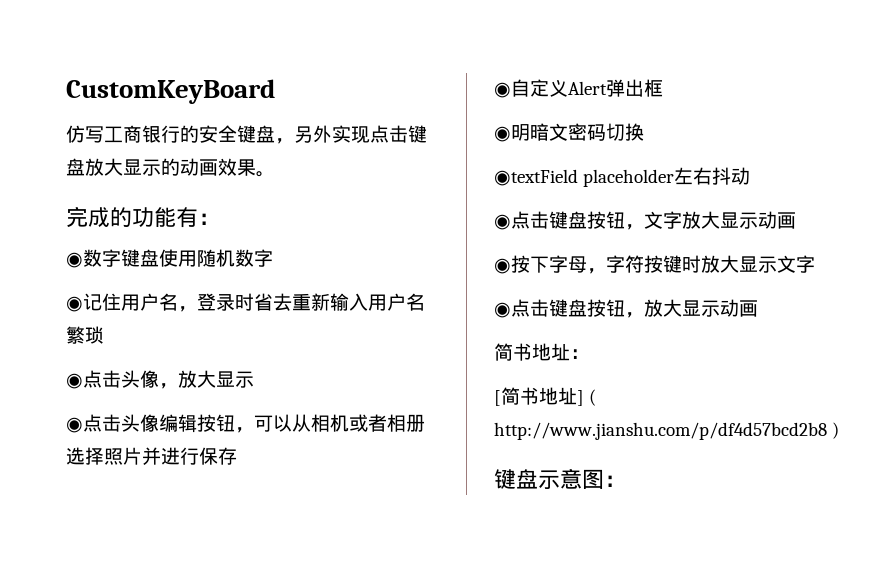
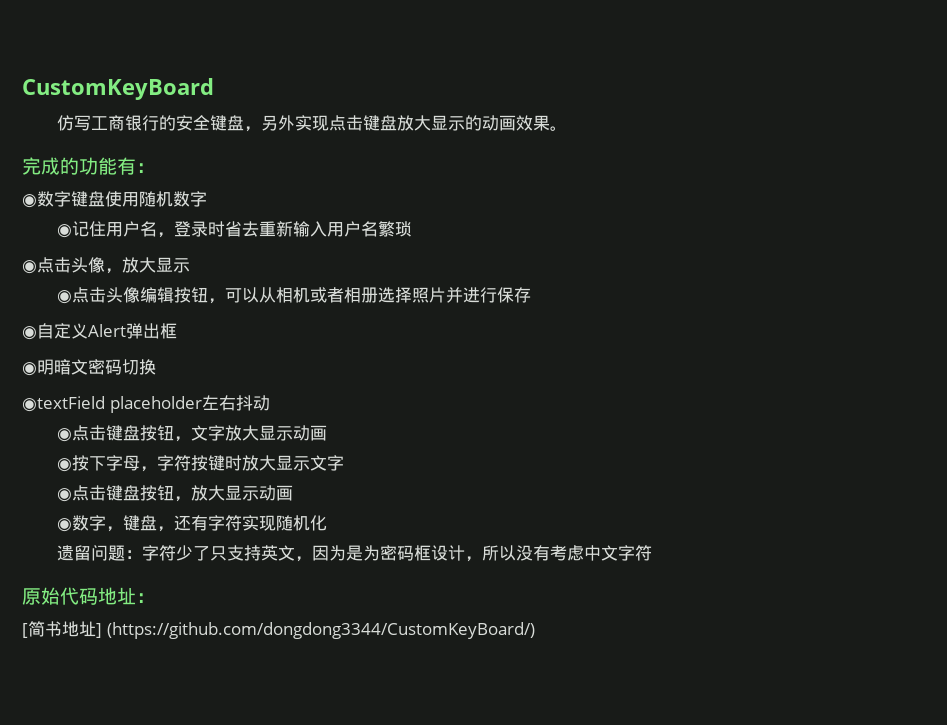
[494,343,532,361] 简书 -> [56,515,327,532] [56,545,652,562] [22,587,98,605] ◉数字，键盘，还有字符实现随机化 // 遗留问题：字符少了只支持英文，因为是为密码框设计，所以没有考虑中文字符 // 原始代码
[589,389,597,406] [494,422,840,440] [494,468,626,489] ( http://www.jianshu.com/p/df4d57bcd2b8 ) // 键盘示意图： -> [106,622,535,639] (https://github.com/dongdong3344/CustomKeyBoard/)

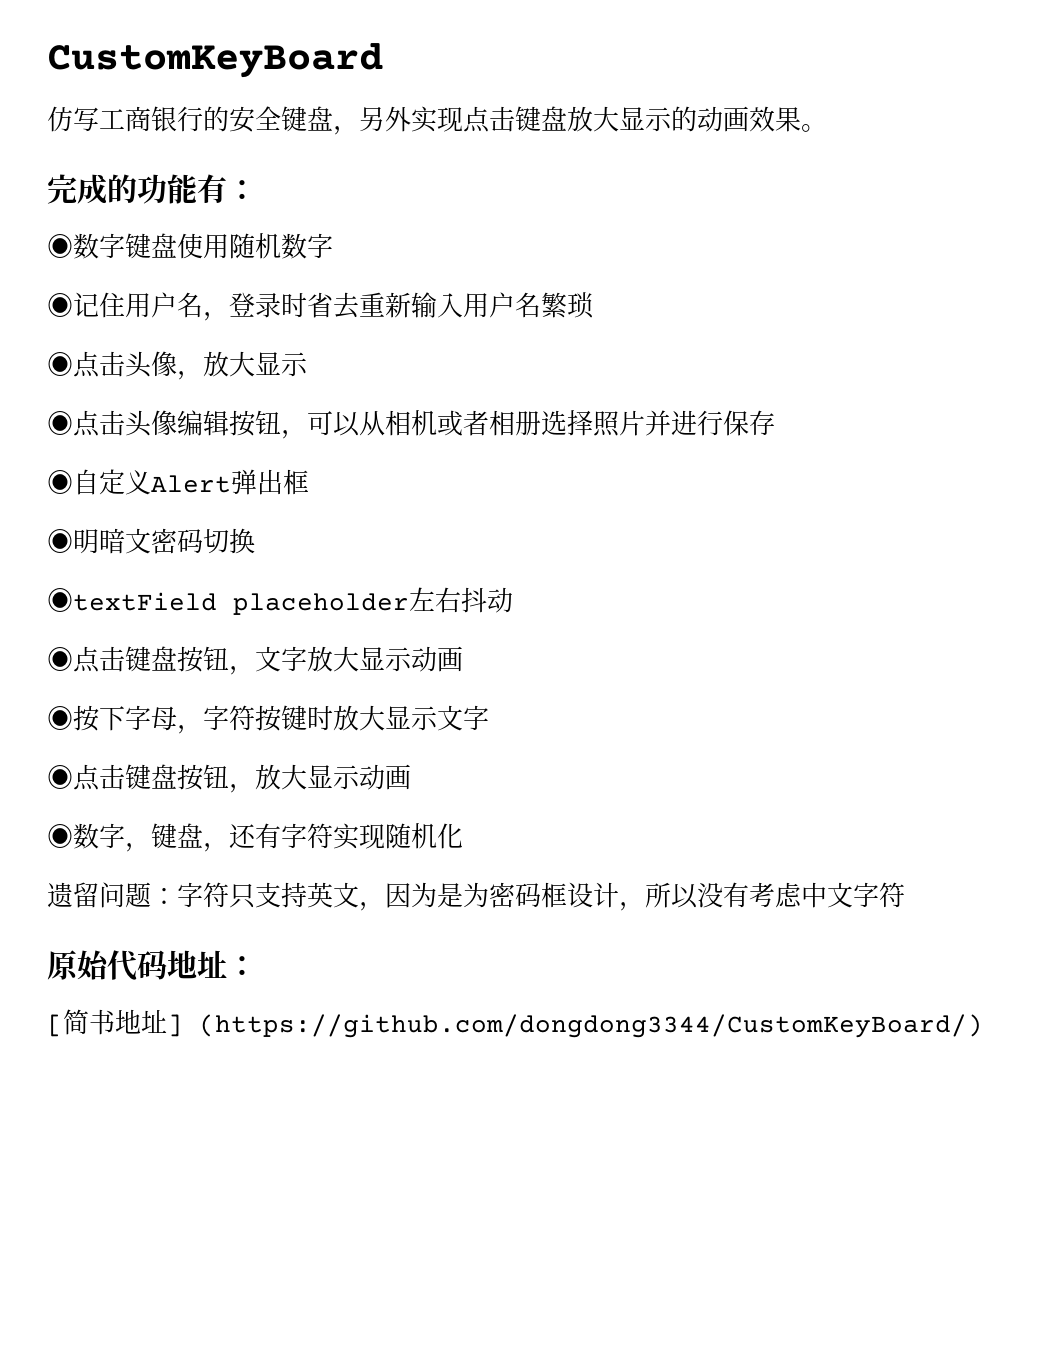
[175,545,210,561] 少了 -> (229, 895) none

